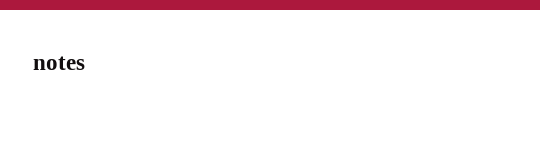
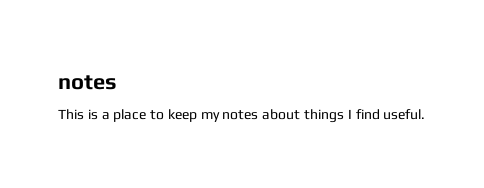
[33,56,85,70] notes -> [58,75,117,90] [58,109,426,123] notes // This is a place to keep my notes about things I find useful.

